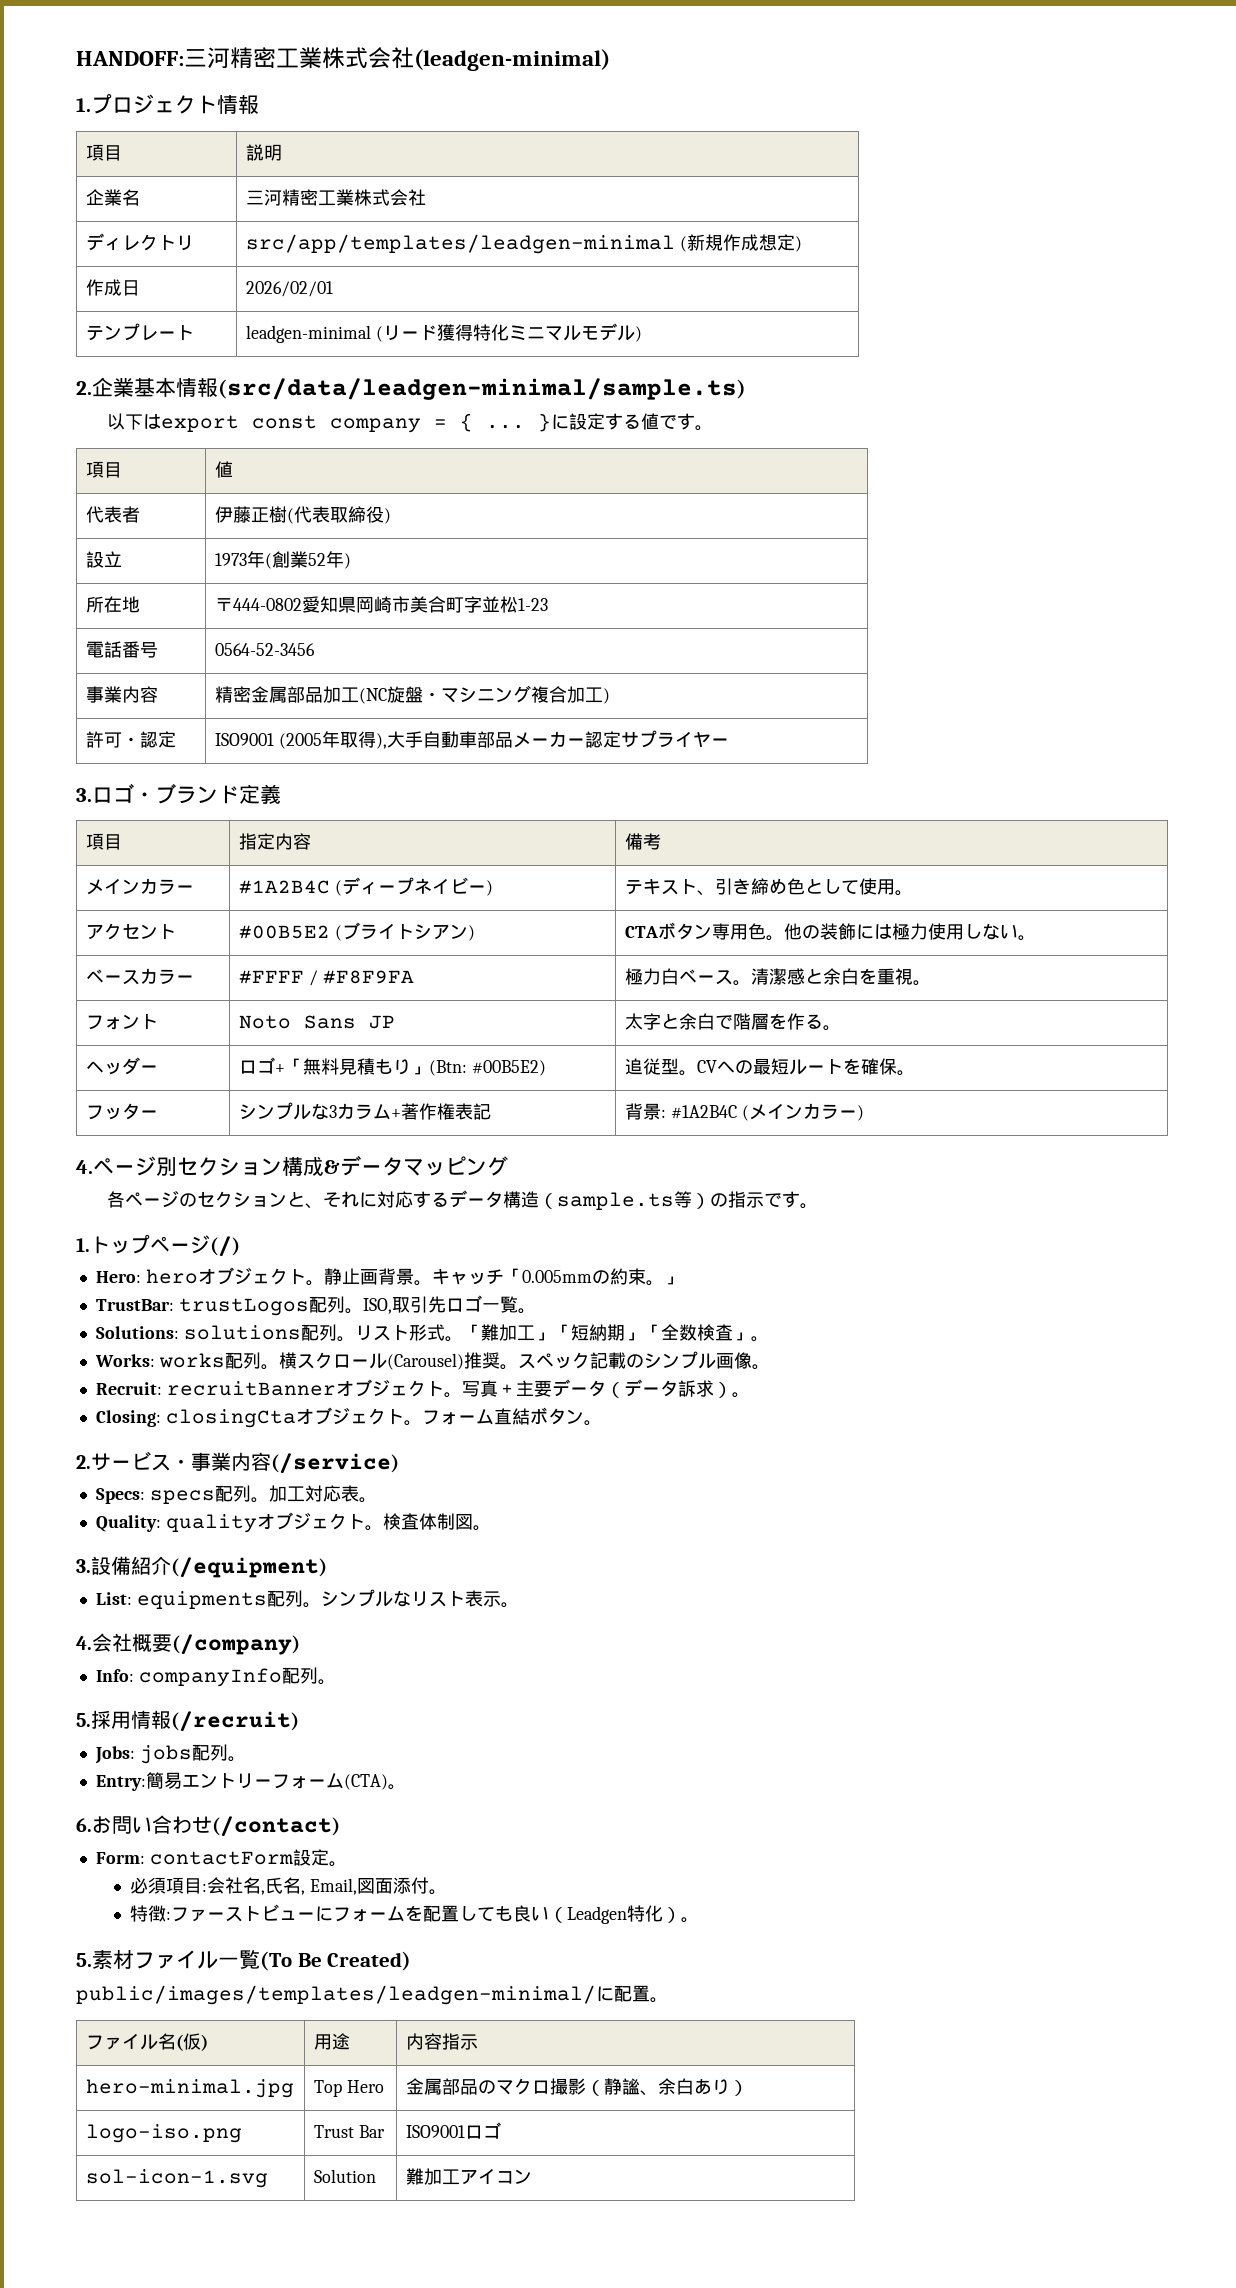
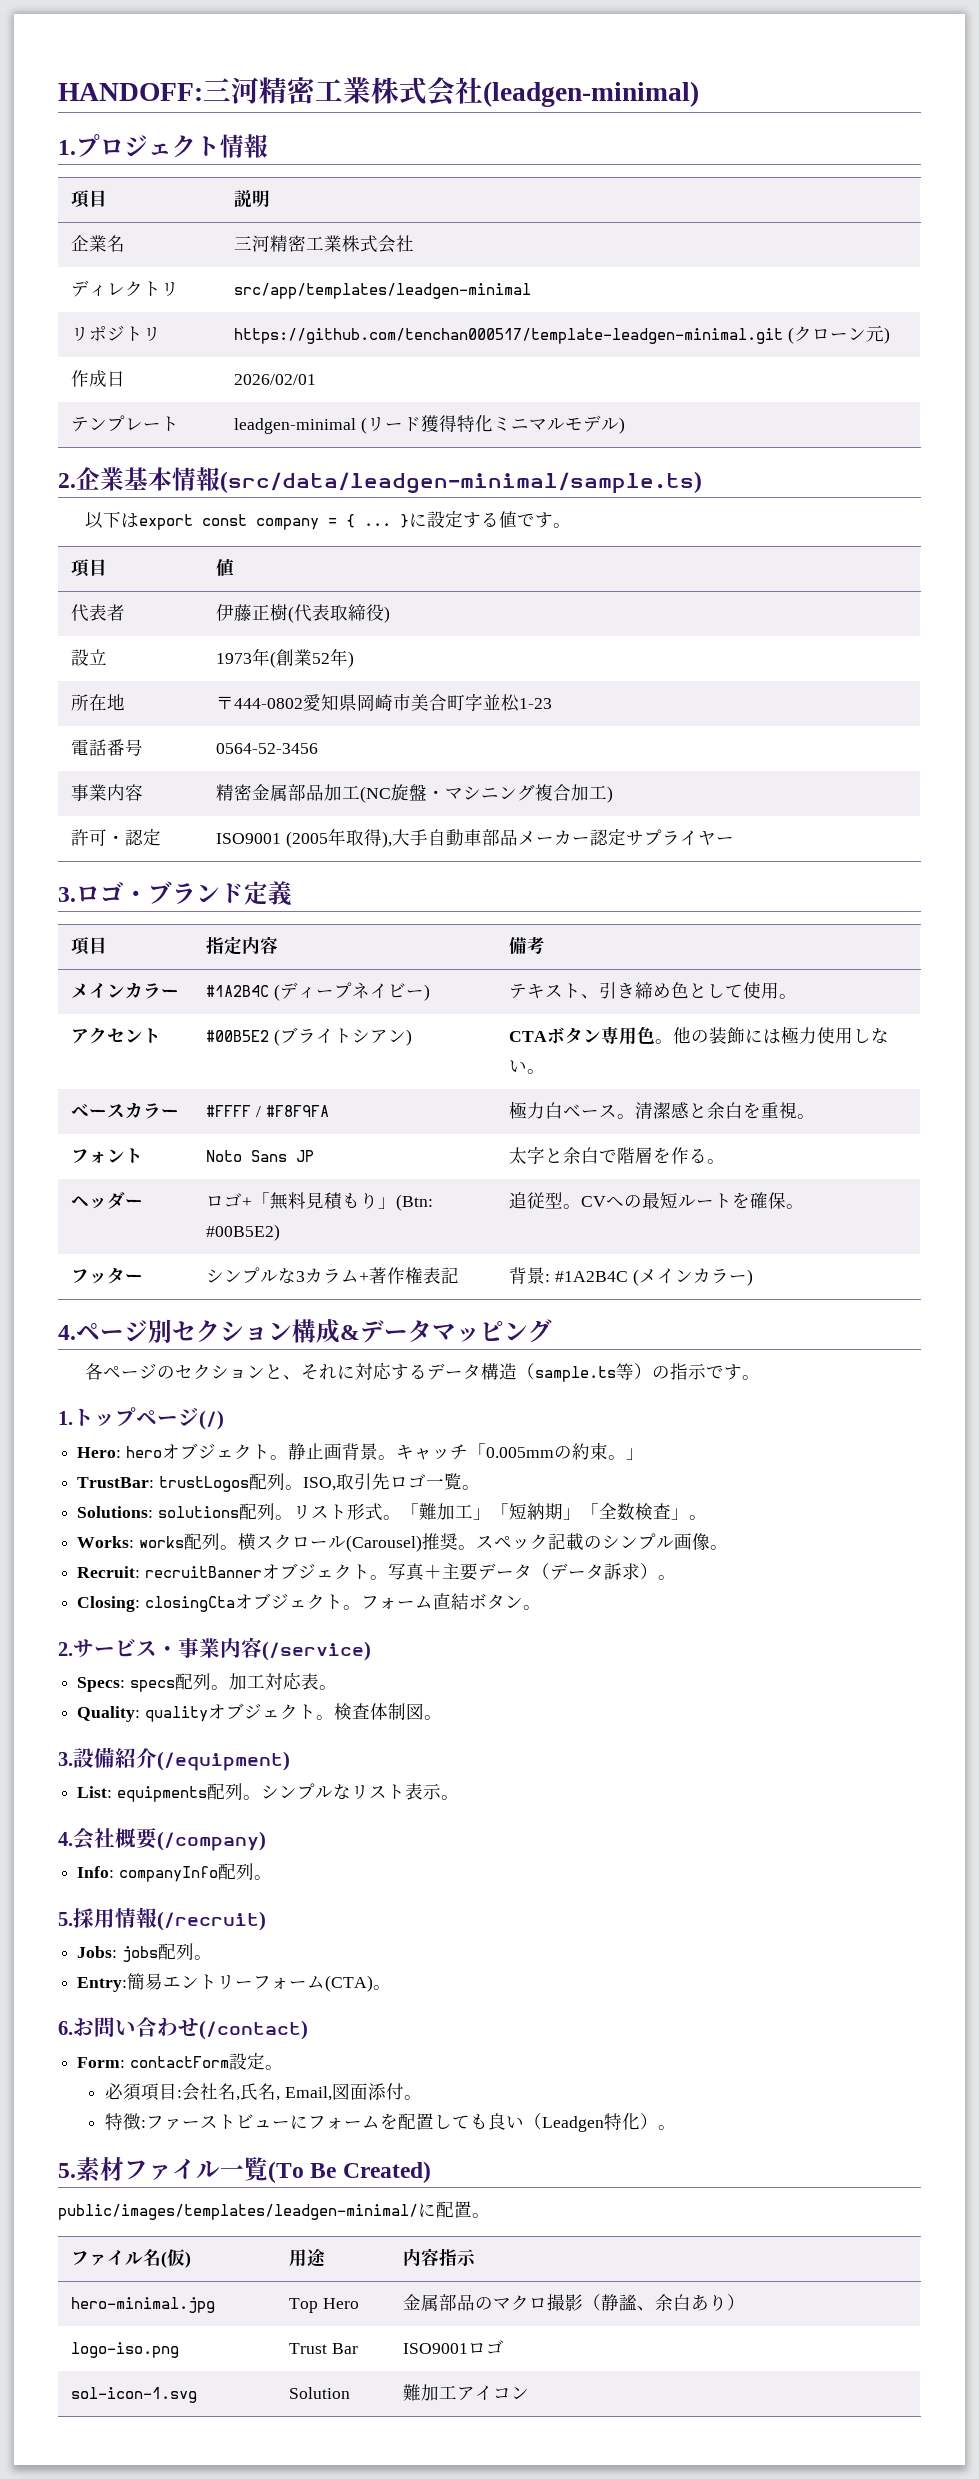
[679,234,795,252] (新規作成想定 -> [71,325,162,342] [234,325,885,344] // リポジトリ | https://github.com/tenchan000517/template-leadgen-minimal.git (クローン元

